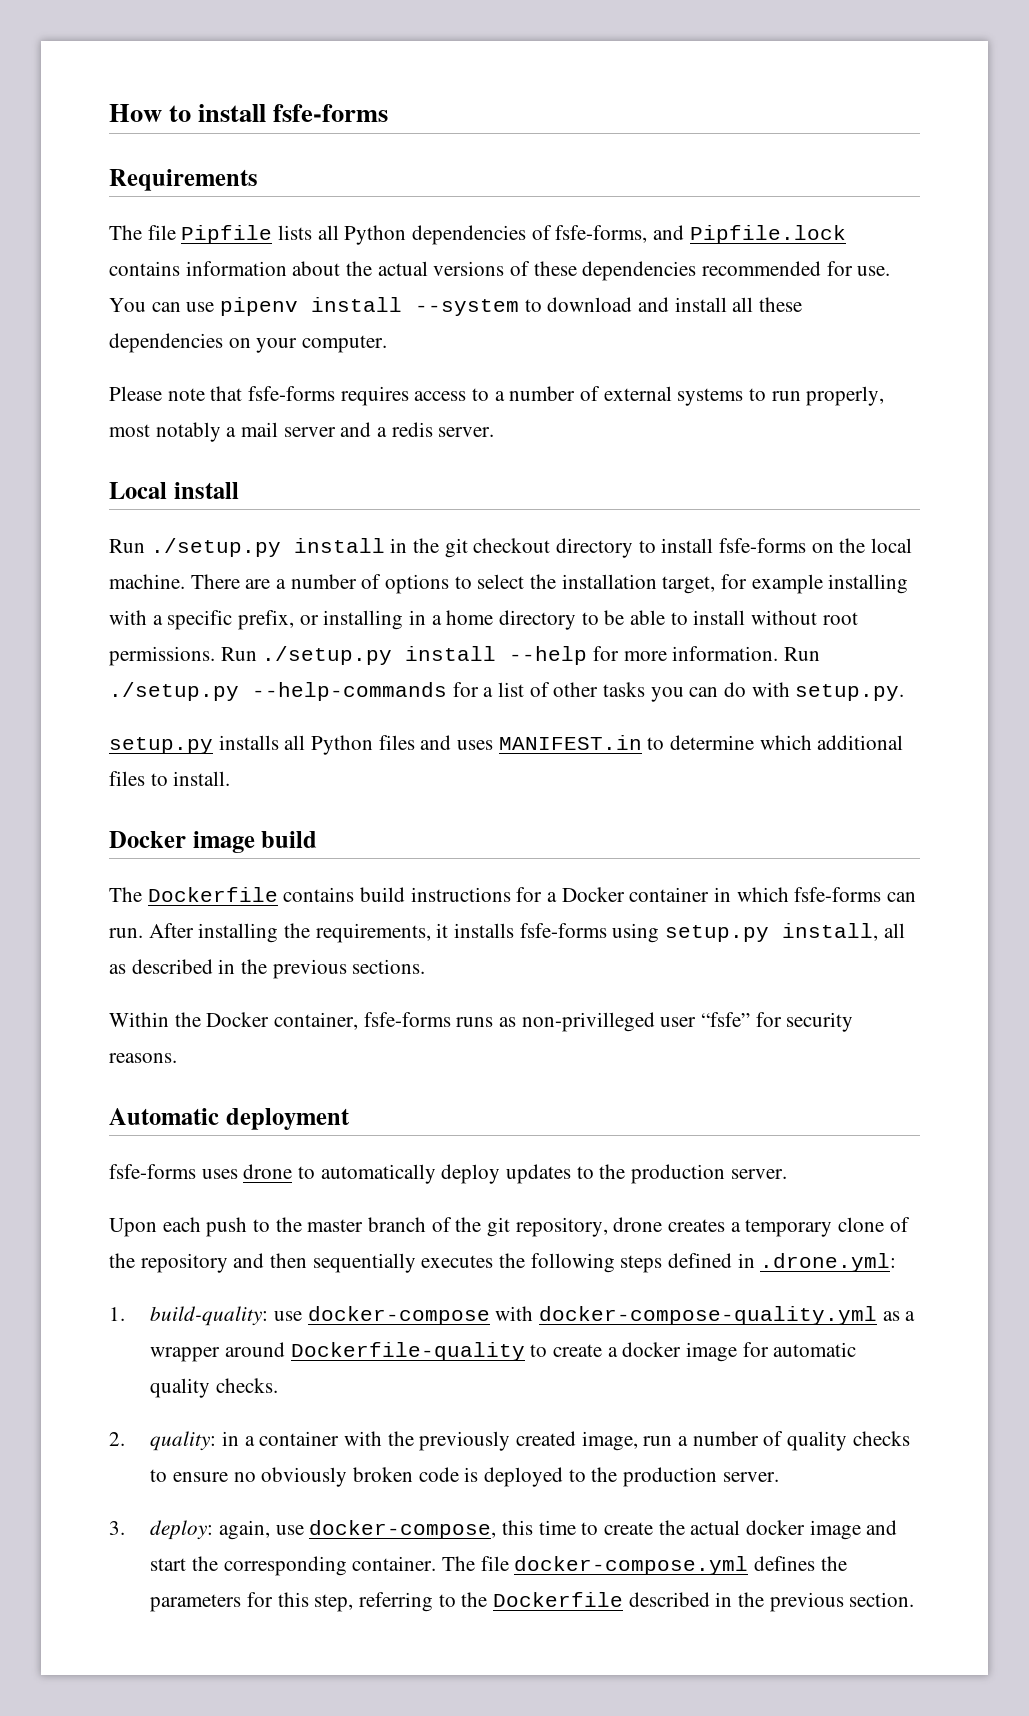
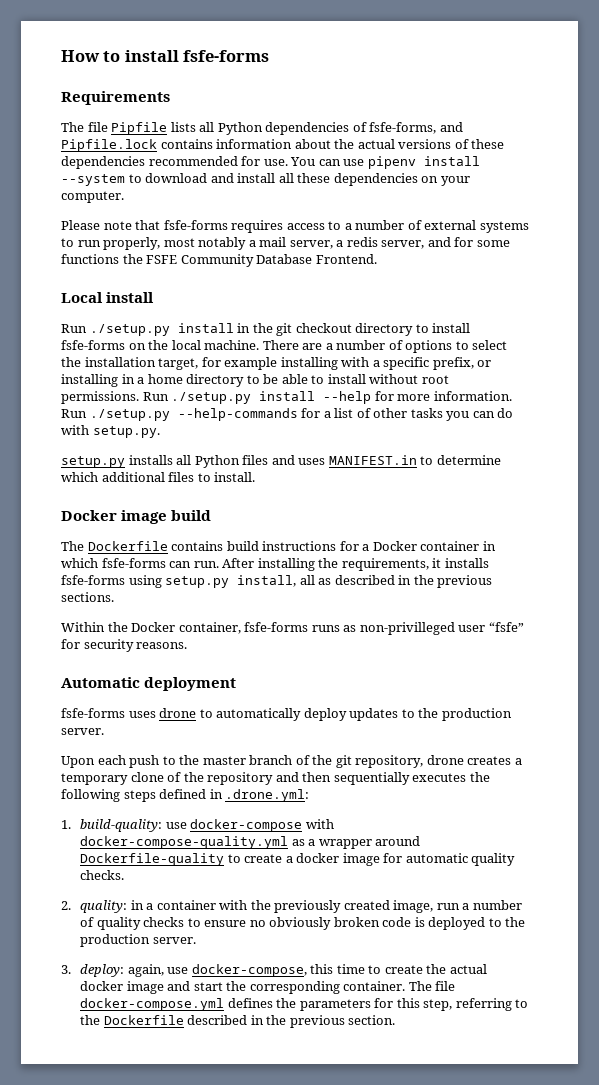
[283,422,495,437] server and a redis server. -> [289,237,510,249] [61,254,377,267] server, a redis server, and for some functions the FSFE Community Database Frontend.

